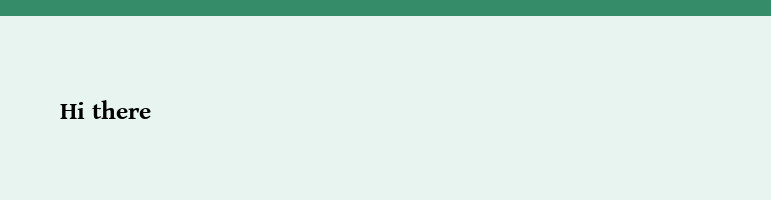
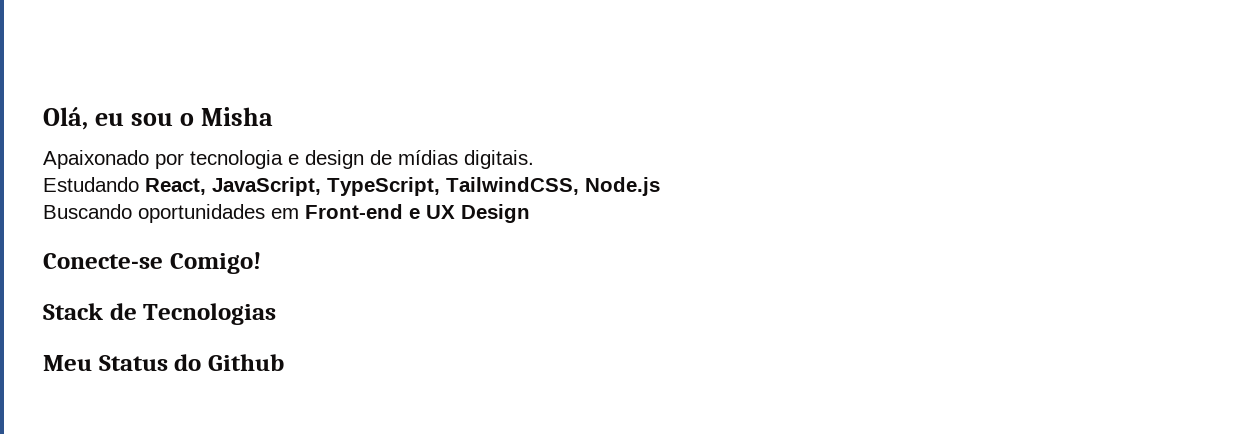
[60,100,151,119] Hi there -> [43,107,274,130] [43,150,534,169] [43,177,660,196] [43,204,530,223] [43,252,261,274] [43,303,277,325] [43,354,284,371] Olá, eu sou o Misha // Apaixonado por tecnologia e design de mídias digitais. // Estudando React, JavaScript, TypeScript, TailwindCSS, Node.js // Buscando oportunidades em Front-end e UX Design // Conecte-se Comigo! // Stack de Tecnologias // Meu Status do Github

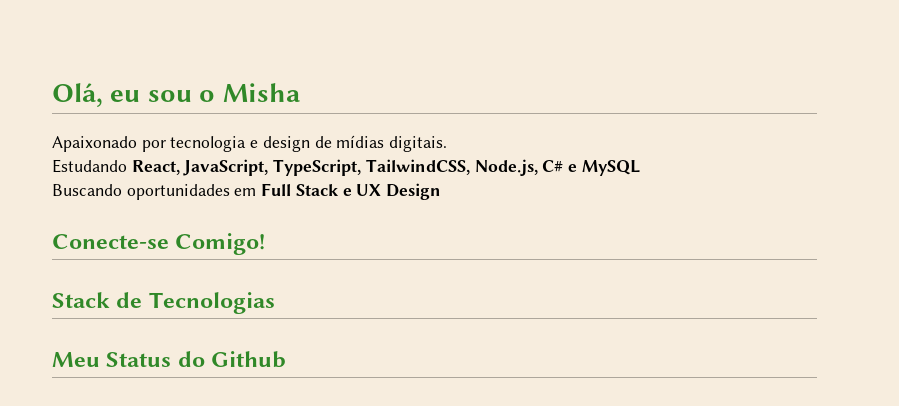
[585,177,660,196] Node.js -> [474,159,640,176] Node.js, C# e MySQL
[305,204,403,219] Front-end -> [261,183,339,196] Full Stack

